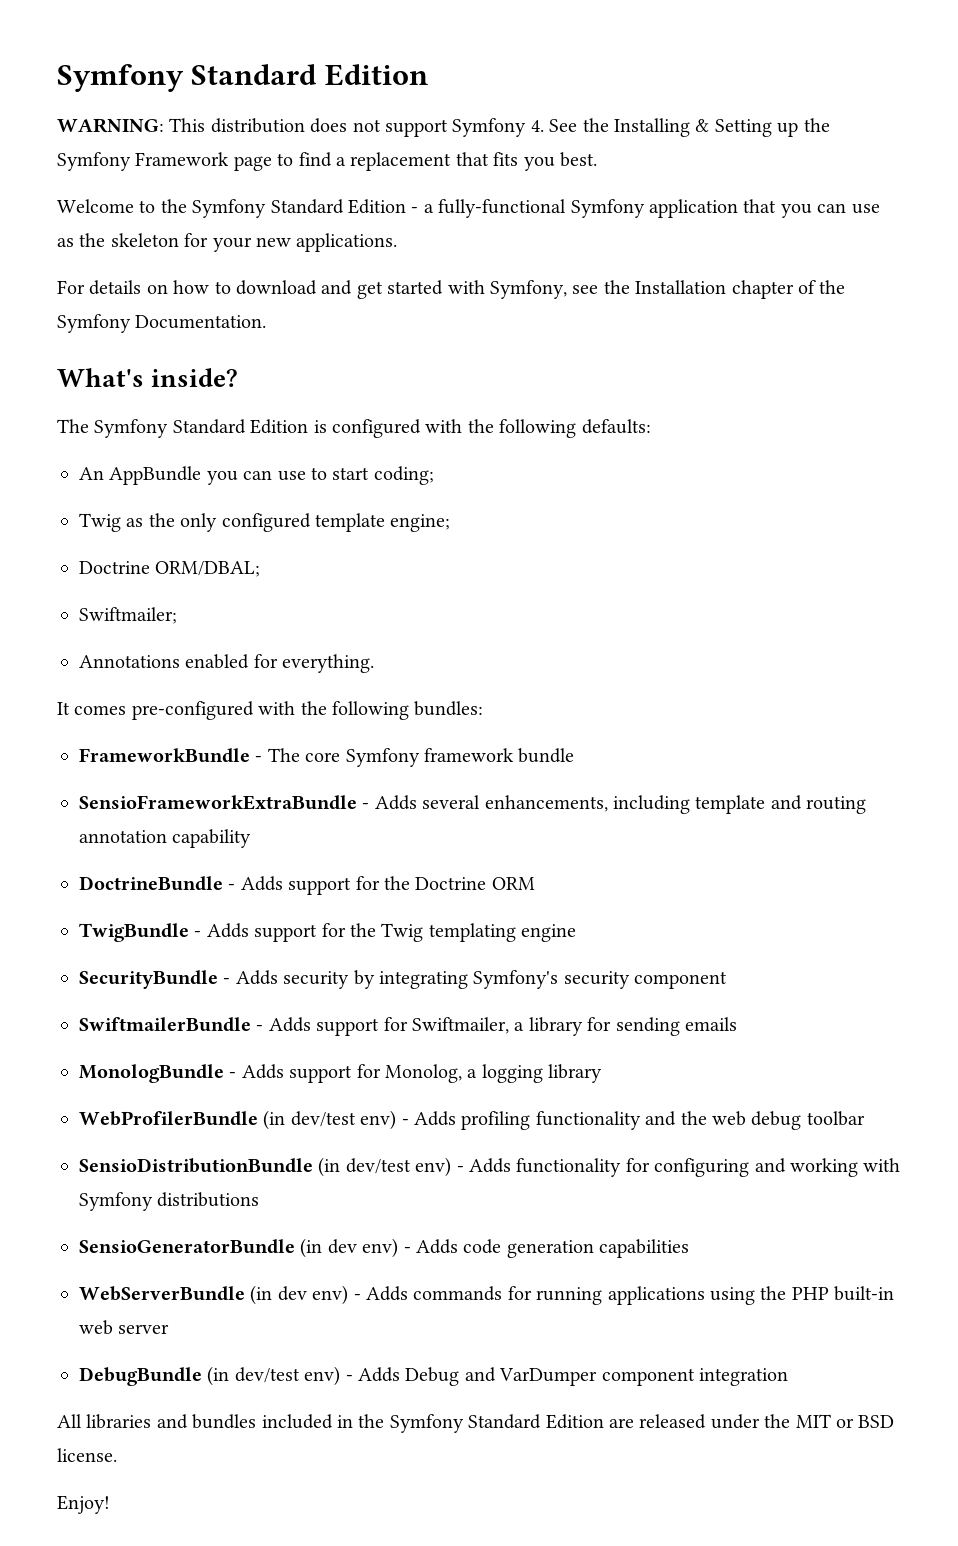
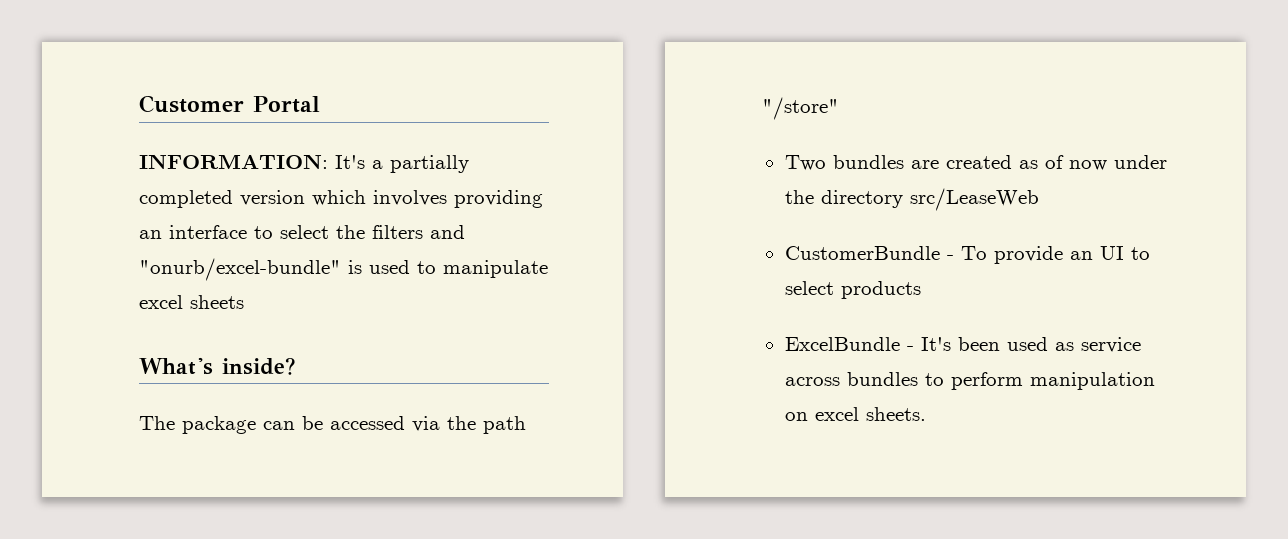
[57,64,428,92] [57,118,830,137] [57,152,597,171] [57,199,880,218] [57,233,398,252] [57,280,846,299] [57,314,267,333] [57,368,239,387] [57,419,651,438] [79,466,434,485] [79,513,451,532] [79,561,261,577] [79,607,177,624] [79,654,375,673] [57,701,484,720] [79,748,575,767] [79,795,867,814] [79,829,252,848] [79,876,535,895] [79,923,577,942] [79,970,728,989] [79,1017,737,1036] [79,1064,603,1083] [79,1110,865,1130] [79,1157,901,1177] [79,1192,260,1211] [79,1238,690,1258] [79,1285,895,1305] [79,1320,170,1335] [79,1366,788,1386] [57,1414,895,1433] [57,1448,117,1462] [57,1495,110,1514] Symfony Standard Edition // WARNING: This distribution does not support Symfony 4. See the Installing & Setting up the Symfony Framework page to find a replacement that fits you best. // Welcome to the Symfony Standard Edition - a fully-functional Symfony application that you can use as the skeleton for your new applications. // For details on how to download and get started with Symfony, see the Installation chapter of the Symfony Documentation. // What's inside? // The Symfony Standard Edition is configured with the following defaults: // An AppBundle you can use to start coding; // Twig as the only configured template engine; // Doctrine ORM/DBAL; // Swiftmailer; // Annotations enabled for everything. // It comes pre-configured with the following bundles: // FrameworkBundle - The core Symfony framework bundle // SensioFrameworkExtraBundle - Adds several enhancements, including template and routing annotation capability // DoctrineBundle - Adds support for the Doctrine ORM // TwigBundle - Adds support for the Twig templating engine // SecurityBundle - Adds security by integrating Symfony's security component // SwiftmailerBundle - Adds support for Swiftmailer, a library for sending emails // MonologBundle - Adds support for Monolog, a logging library // WebProfilerBundle (in dev/test env) - Adds profiling functionality and the web debug toolbar // SensioDistributionBundle (in dev/test env) - Adds functionality for configuring and working with Symfony distributions // SensioGeneratorBundle (in dev env) - Adds code generation capabilities // WebServerBundle (in dev env) - Adds commands for running applications using the PHP built-in web server // DebugBundle (in dev/test env) - Adds Debug and VarDumper component integration // All libraries and bundles included in the Symfony Standard Edition are released under the MIT or BSD license. // Enjoy! -> [139,95,320,113] [139,154,469,173] [139,190,543,208] [139,225,465,239] [139,258,548,281] [139,295,244,309] [139,357,295,375] [139,416,526,434] [762,97,839,120] [784,155,1167,171] [784,188,1039,211] [784,246,1150,264] [784,281,921,299] [784,337,1141,353] [784,372,1155,390] [784,407,926,421] Customer Portal // INFORMATION: It's a partially completed version which involves providing an interface to select the filters and "onurb/excel-bundle" is used to manipulate excel sheets // What's inside? // The package can be accessed via the path "/store" // Two bundles are created as of now under the directory src/LeaseWeb // CustomerBundle - To provide an UI to select products // ExcelBundle - It's been used as service across bundles to perform manipulation on excel sheets.

